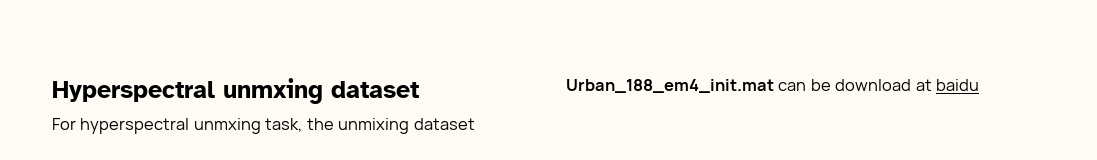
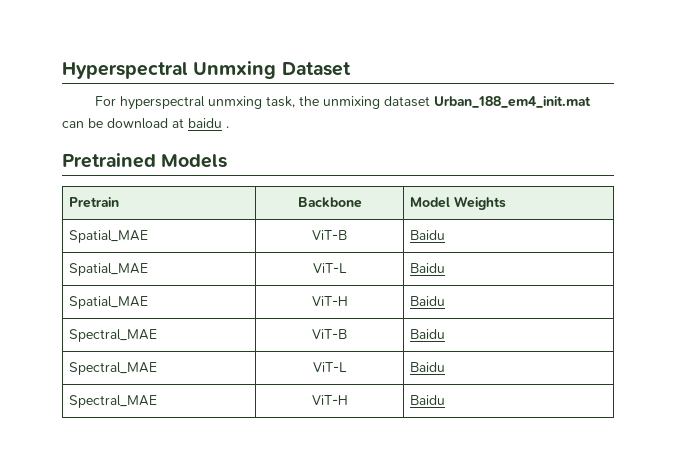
[223,78,419,104] unmxing dataset -> [193,61,351,79] Unmxing Dataset
(980, 85) none -> [226,126,229,128] [62,153,228,168] [68,197,119,208] [297,197,362,208] [409,196,506,210] [68,230,148,243] [312,230,347,240] [409,230,445,240] [68,263,148,276] [312,263,347,273] [409,263,445,273] [68,296,148,309] [311,296,348,306] [409,296,445,306] [68,329,157,342] [312,329,347,339] [409,329,445,339] [68,362,157,375] [312,362,347,372] [409,362,445,372] [68,395,157,408] [311,395,348,405] [409,395,445,405] . // Pretrained Models // Pretrain | Backbone | Model Weights // Spatial_MAE | ViT-B | Baidu // Spatial_MAE | ViT-L | Baidu // Spatial_MAE | ViT-H | Baidu // Spectral_MAE | ViT-B | Baidu // Spectral_MAE | ViT-L | Baidu // Spectral_MAE | ViT-H | Baidu

